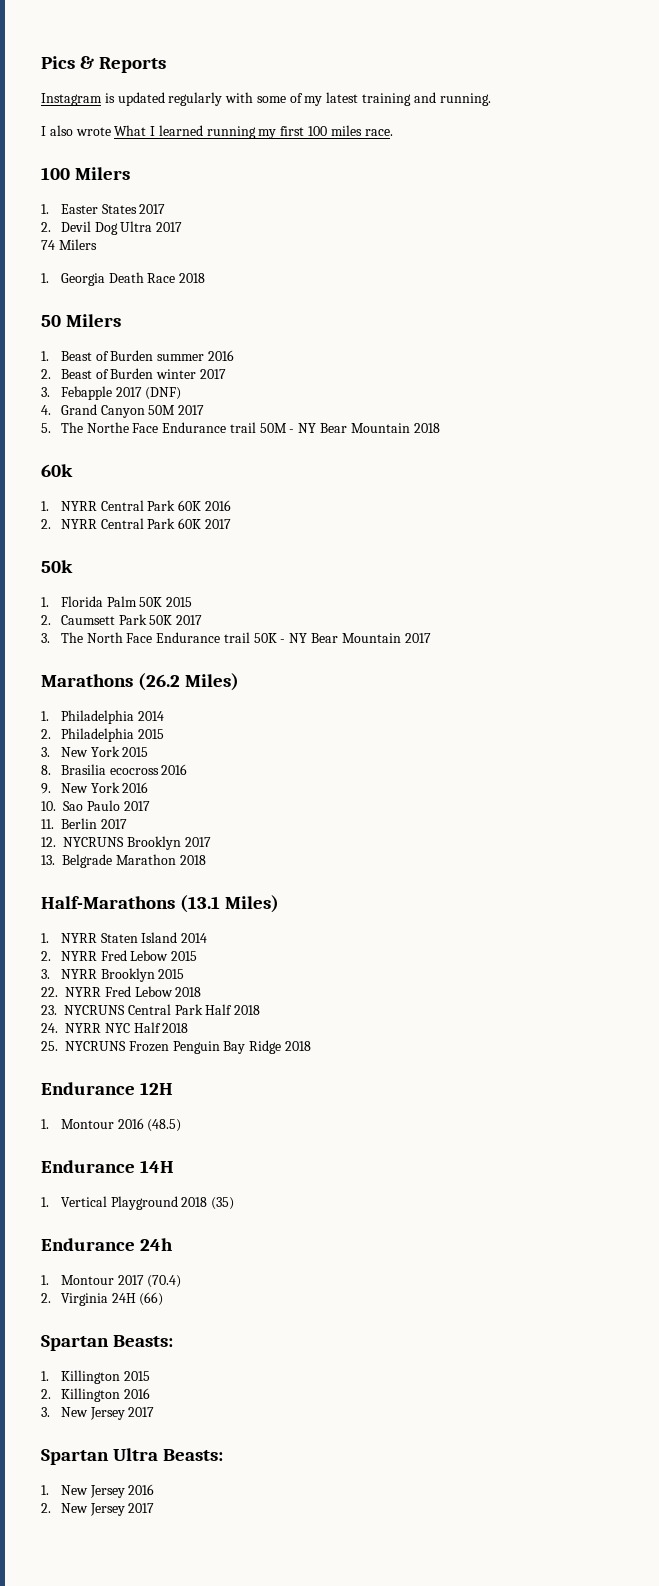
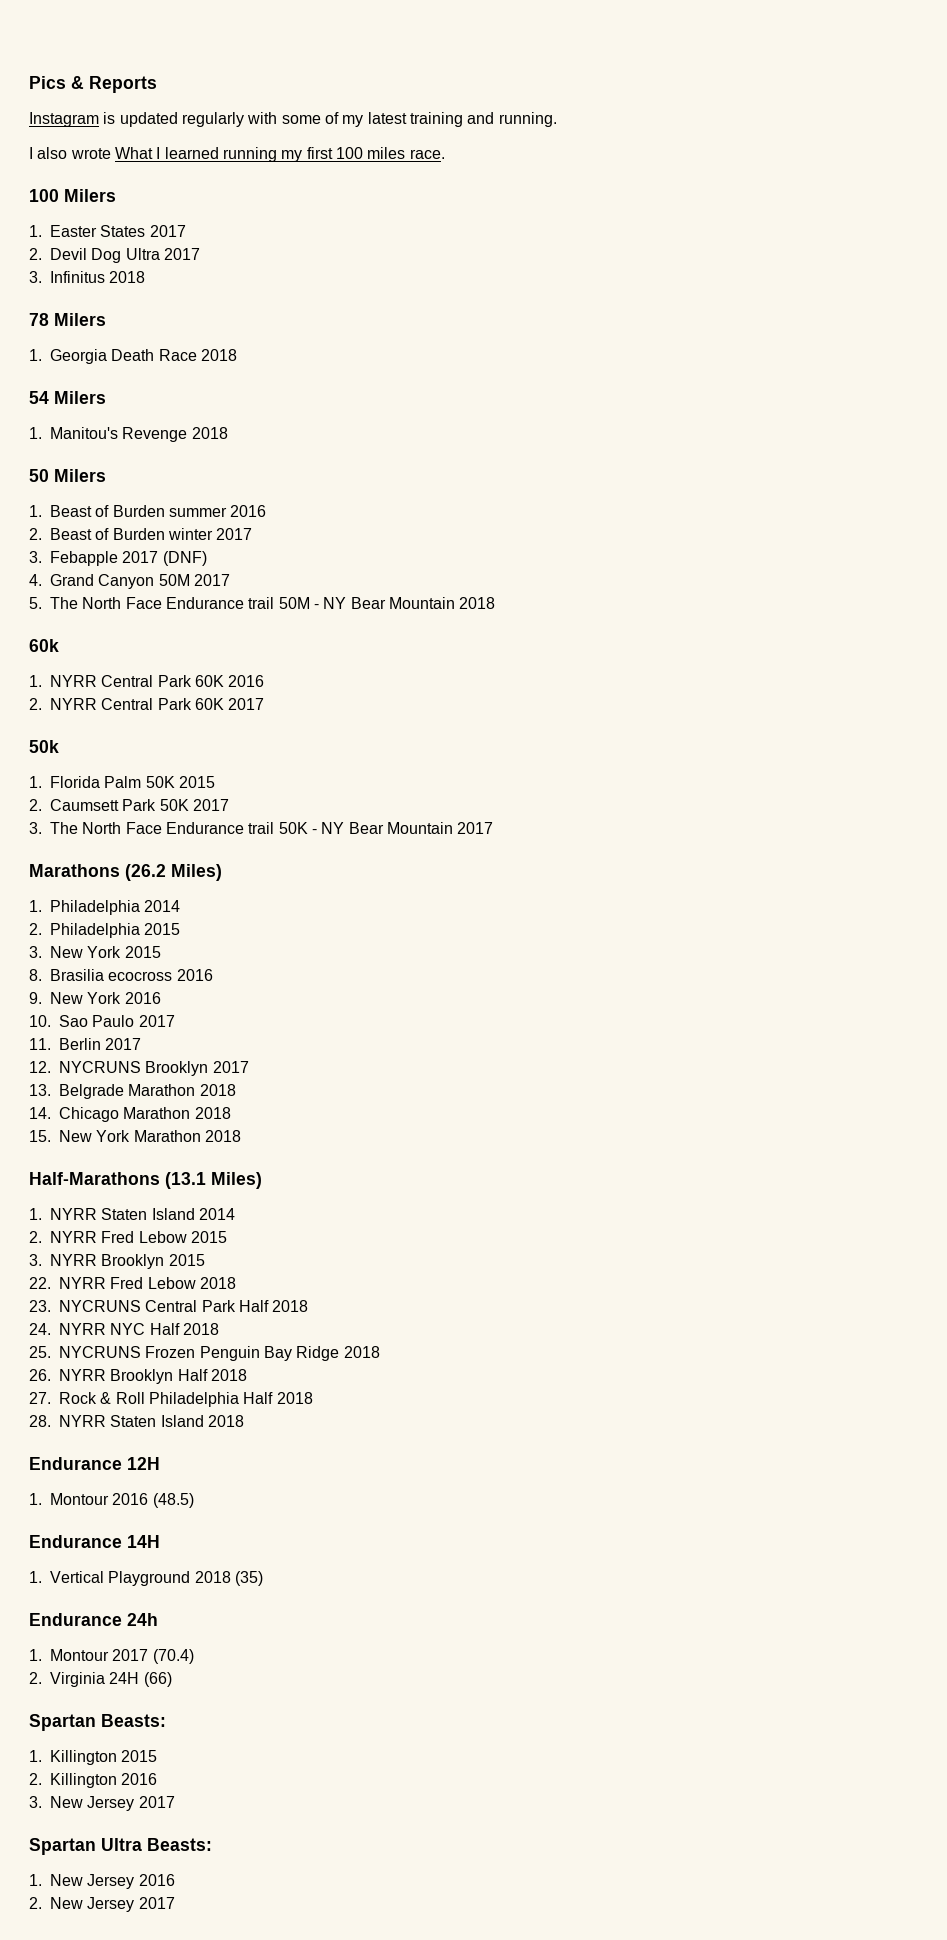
[41,240,55,250] 74 -> [29,271,146,283] [29,313,49,326] 3. Infinitus 2018 // 78
(206, 278) none -> [29,391,106,404] [29,427,228,442] // 54 Milers // 1. Manitou's Revenge 2018
[86,422,129,433] Northe -> [82,597,122,609] North
(206, 860) none -> [29,1107,231,1122] [29,1130,241,1142] // 14. Chicago Marathon 2018 // 15. New York Marathon 2018
(311, 1046) none -> [29,1369,247,1384] [29,1392,313,1407] [29,1415,244,1427] // 26. NYRR Brooklyn Half 2018 // 27. Rock & Roll Philadelphia Half 2018 // 28. NYRR Staten Island 2018

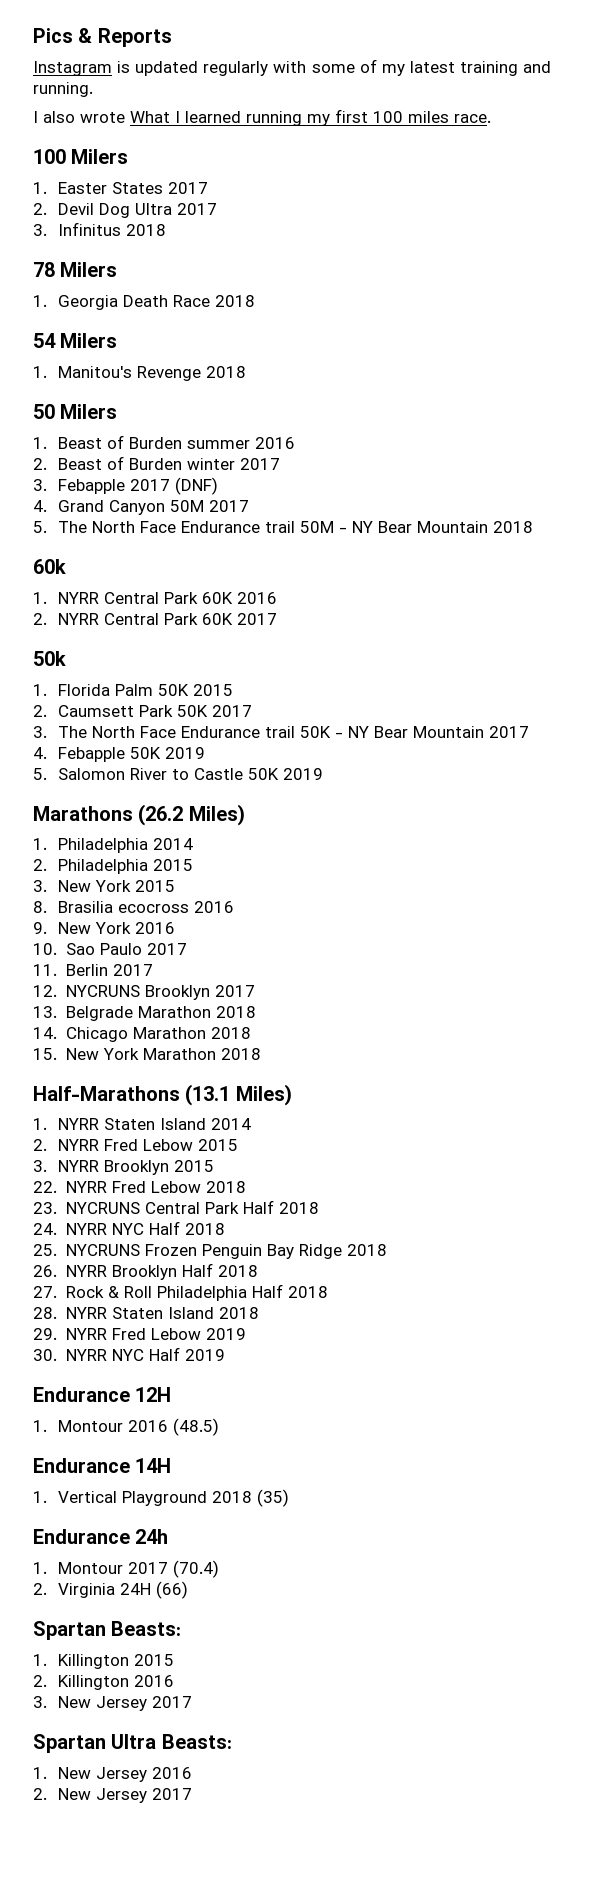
(494, 828) none -> [33,747,206,762] [33,768,324,780] // 4. Febapple 50K 2019 // 5. Salomon River to Castle 50K 2019
(244, 1421) none -> [33,1328,246,1340] [33,1347,225,1361] // 29. NYRR Fred Lebow 2019 // 30. NYRR NYC Half 2019

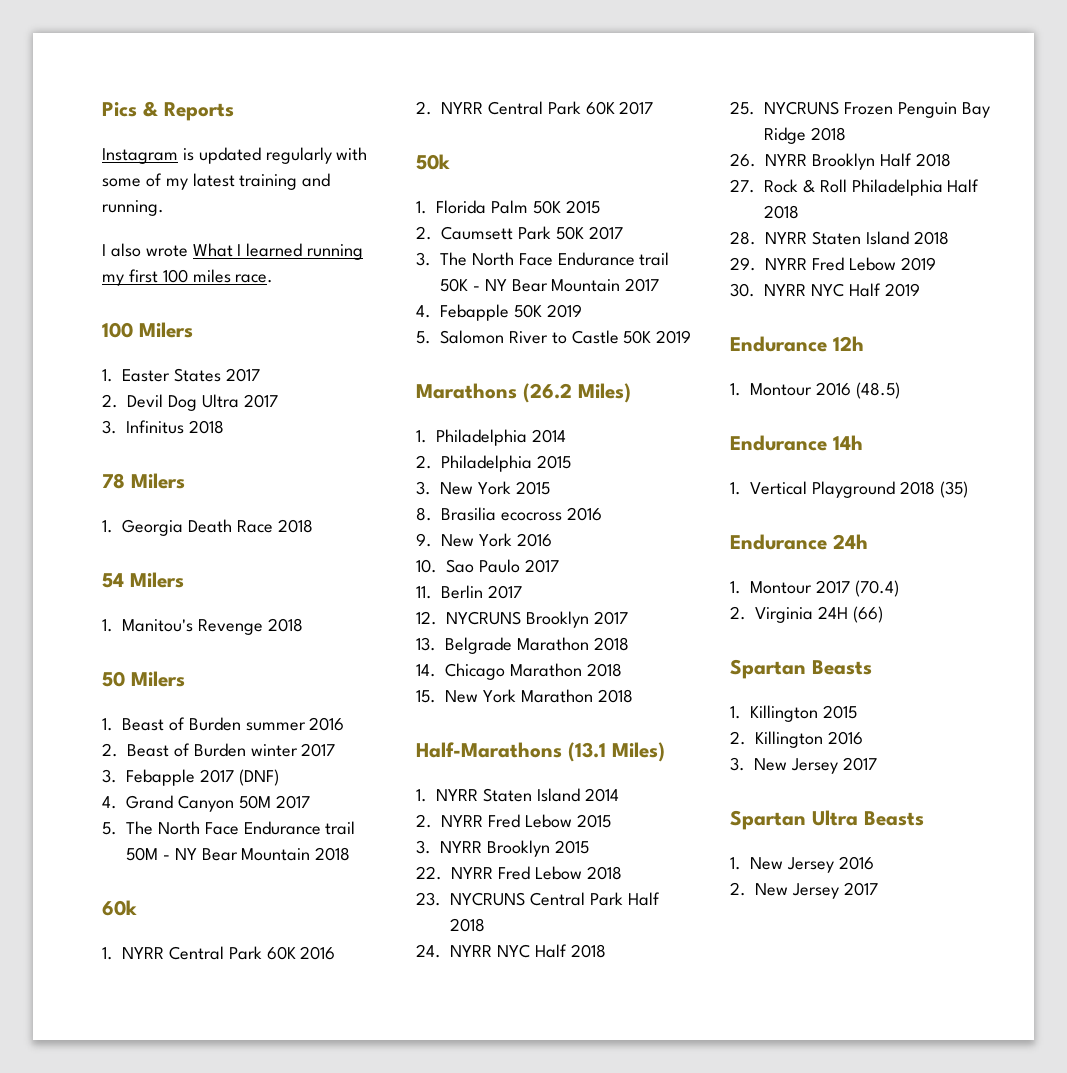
[135,1387,172,1402] 12H -> [833,336,864,351] 12h
[135,1458,172,1473] 14H -> [833,435,863,450] 14h
[111,1621,182,1636] Beasts: -> [812,660,872,675] Beasts
[161,1734,232,1749] Beasts: -> [864,811,924,826] Beasts

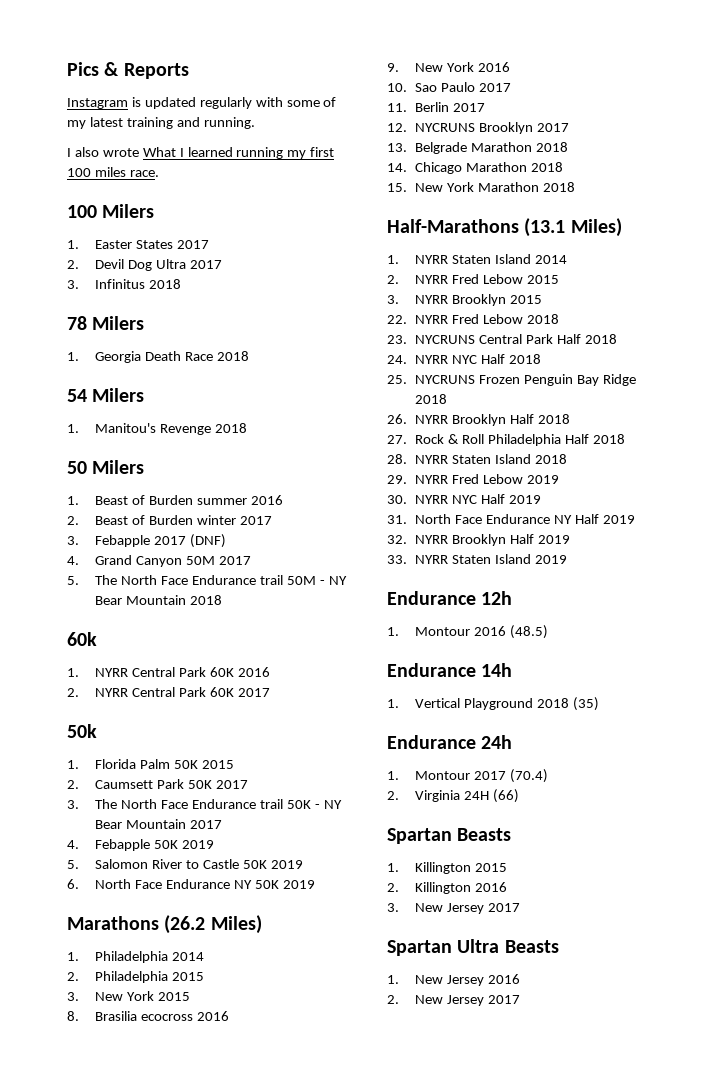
(692, 337) none -> [67,879,316,889] // 6. North Face Endurance NY 50K 2019
(920, 290) none -> [387,514,636,524] [387,534,571,546] [387,554,568,564] // 31. North Face Endurance NY Half 2019 // 32. NYRR Brooklyn Half 2019 // 33. NYRR Staten Island 2019

